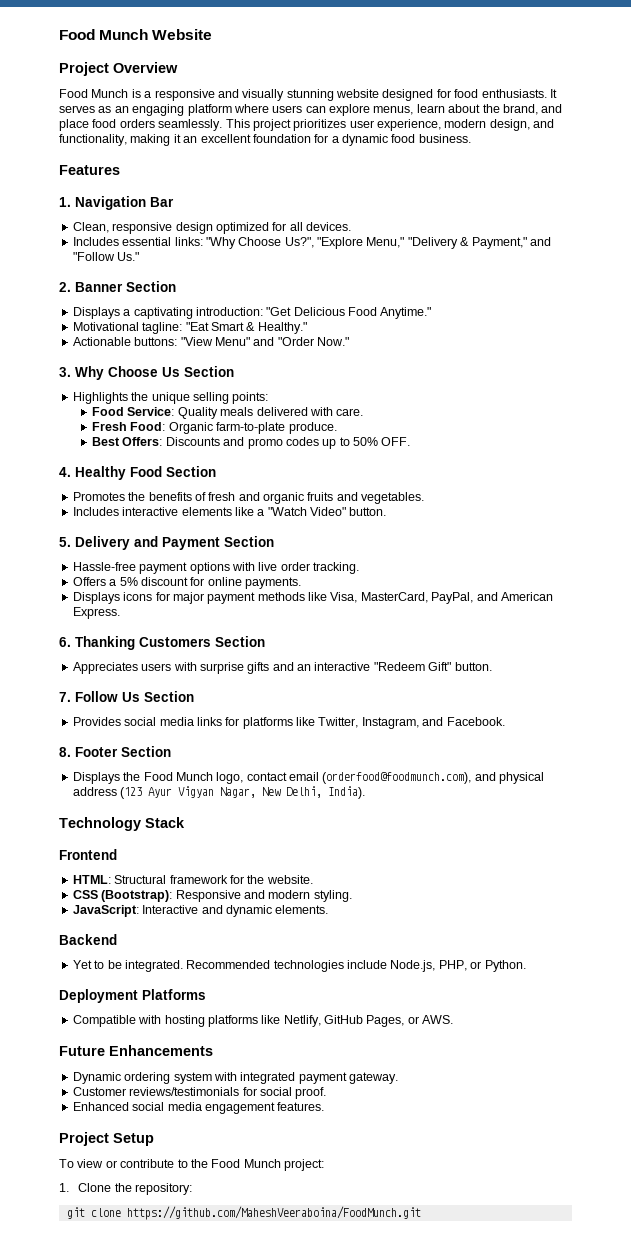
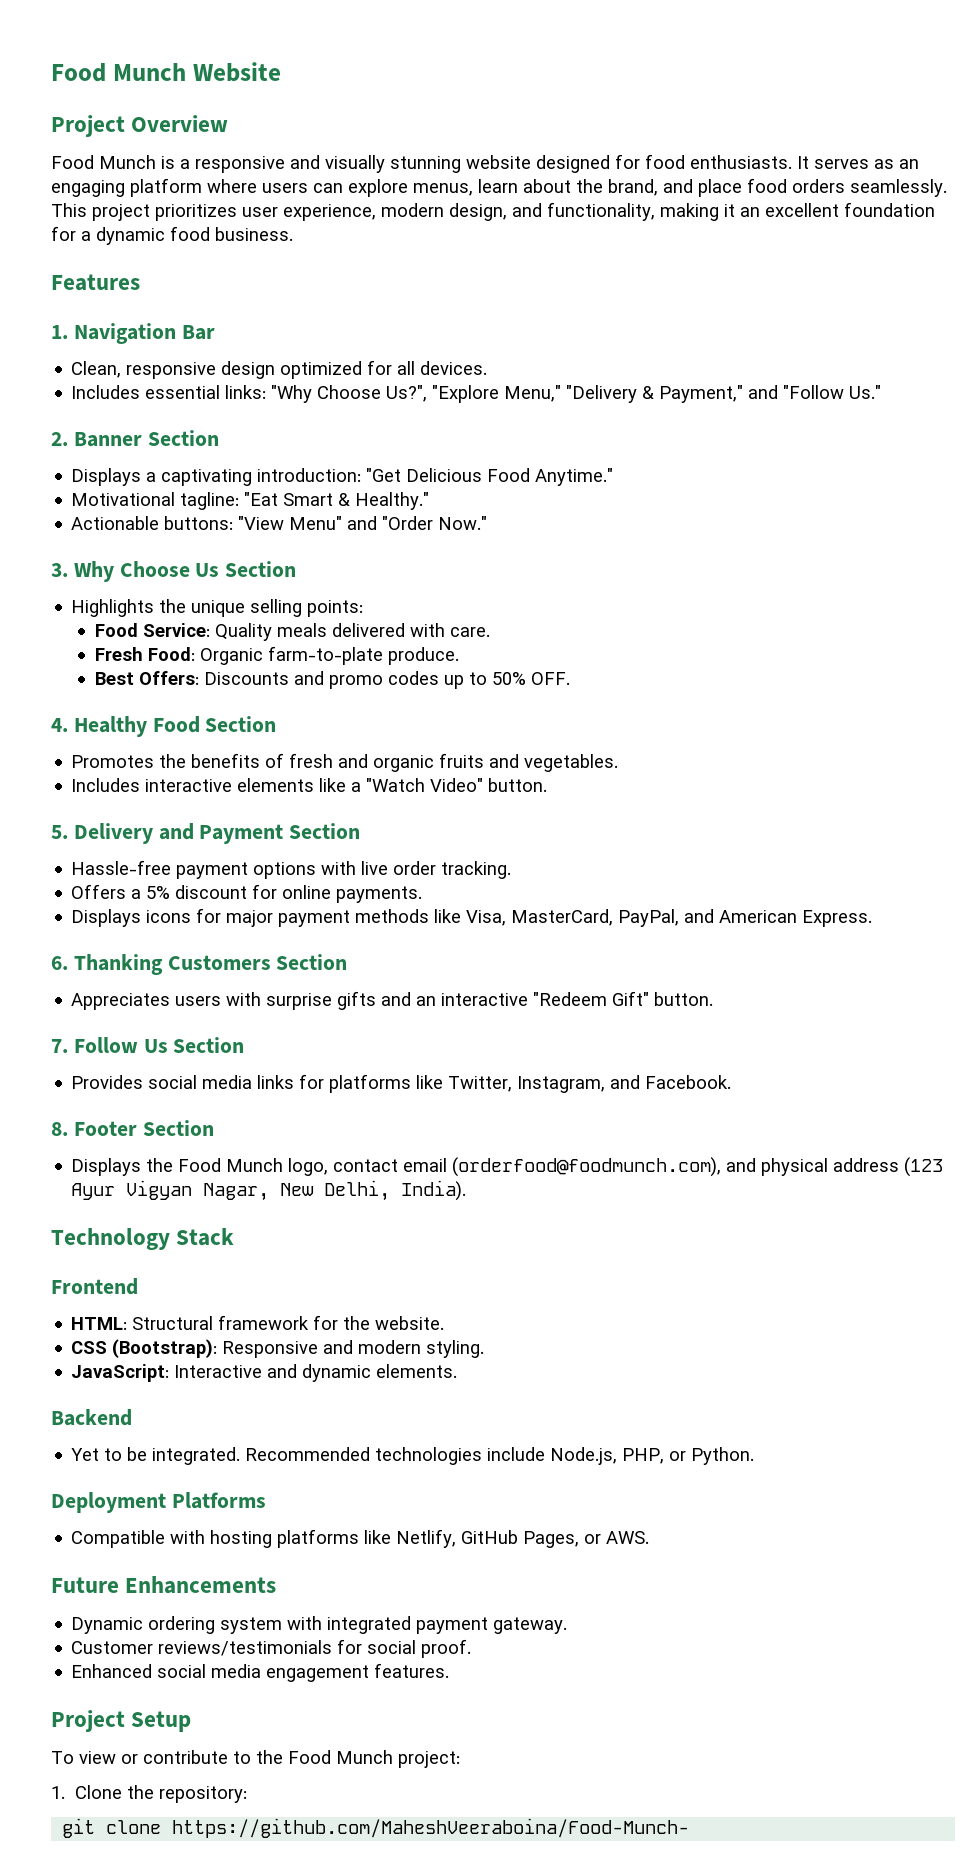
[126,1206,421,1220] https://github.com/MaheshVeeraboina/FoodMunch.git -> [172,1818,690,1838] https://github.com/MaheshVeeraboina/Food-Munch-

